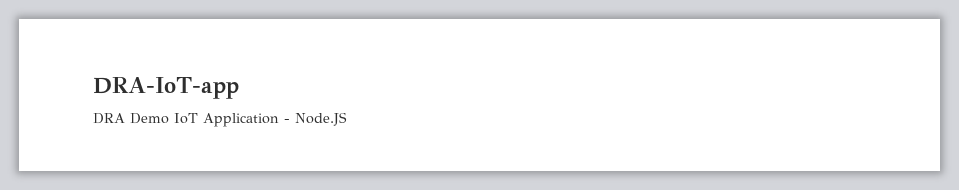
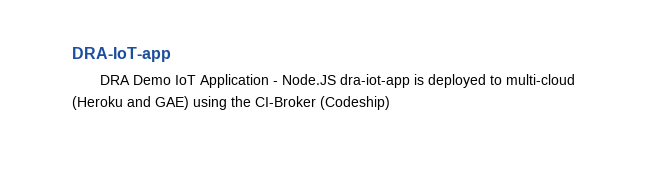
(347, 119) none -> [340,74,576,88] [72,96,390,110] dra-iot-app is deployed to multi-cloud (Heroku and GAE) using the CI-Broker (Codeship)

